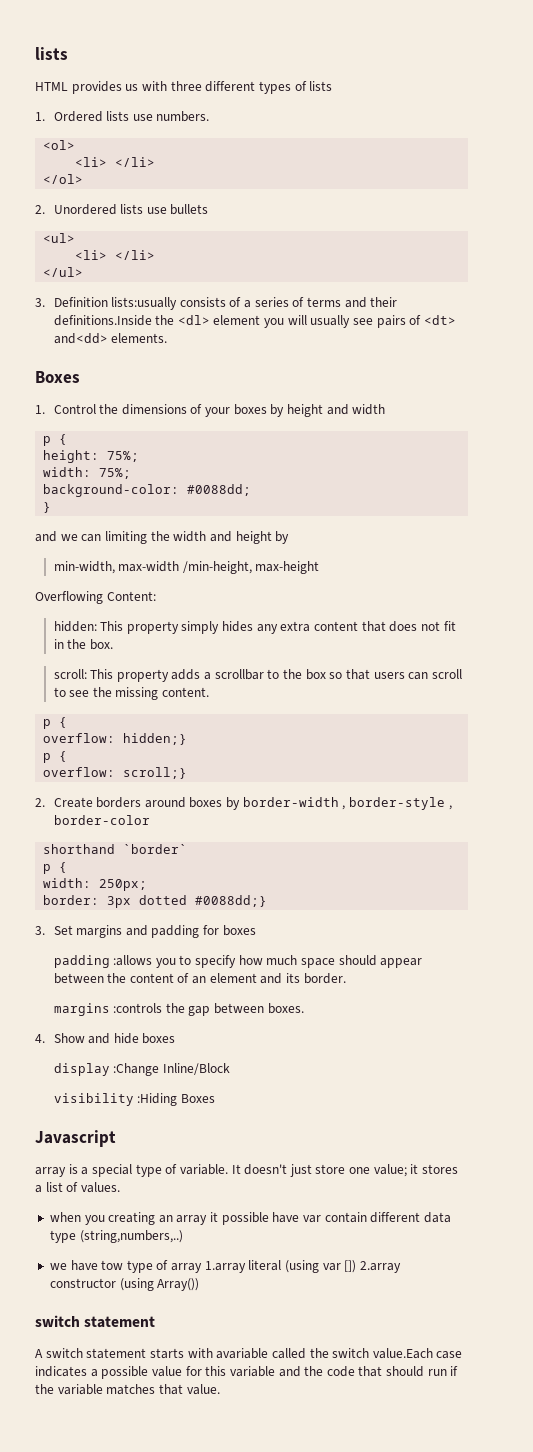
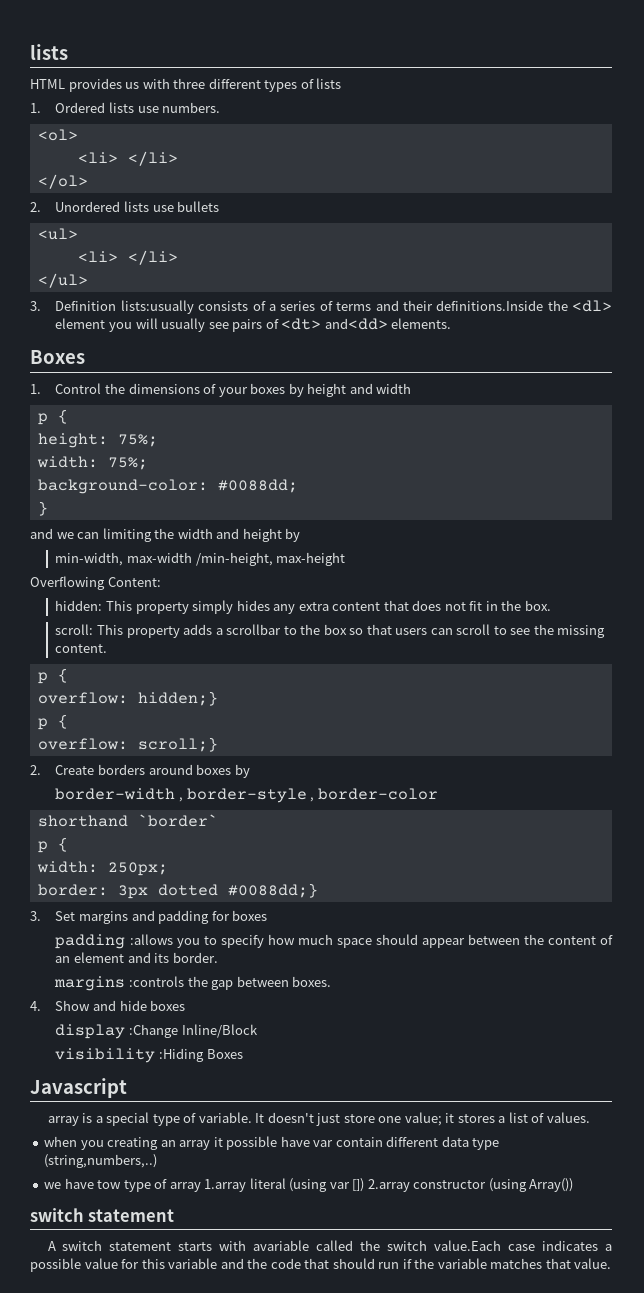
(241, 803) none -> (250, 771) //

